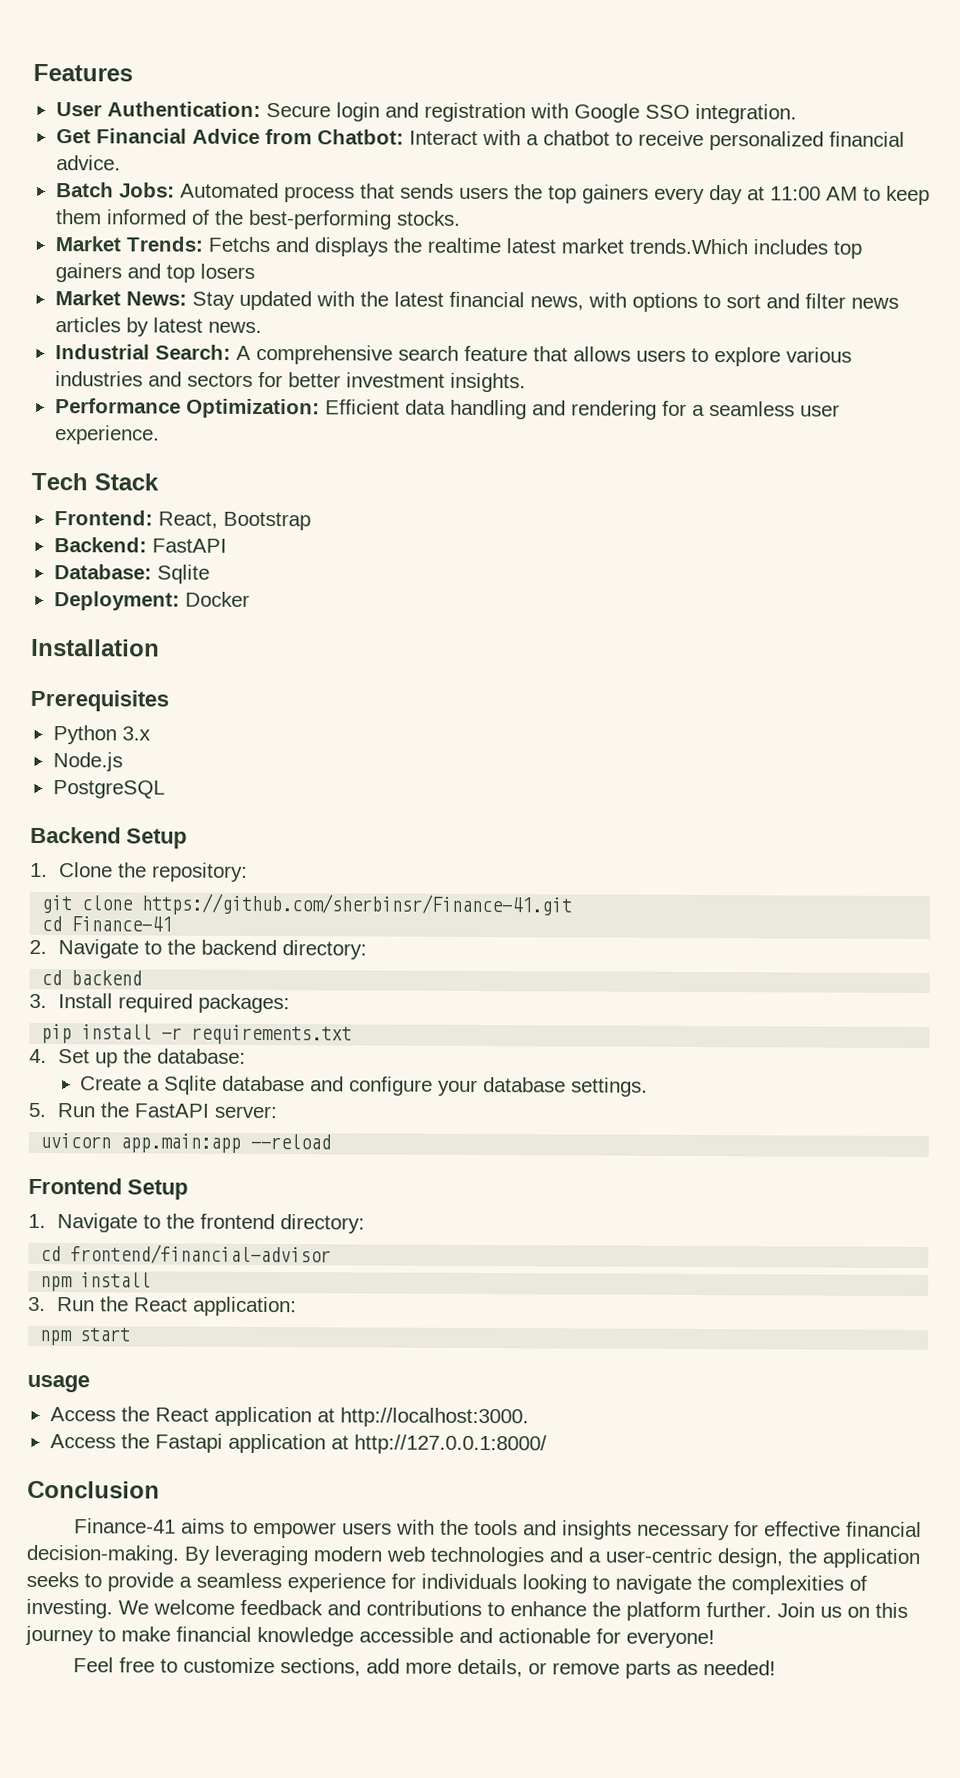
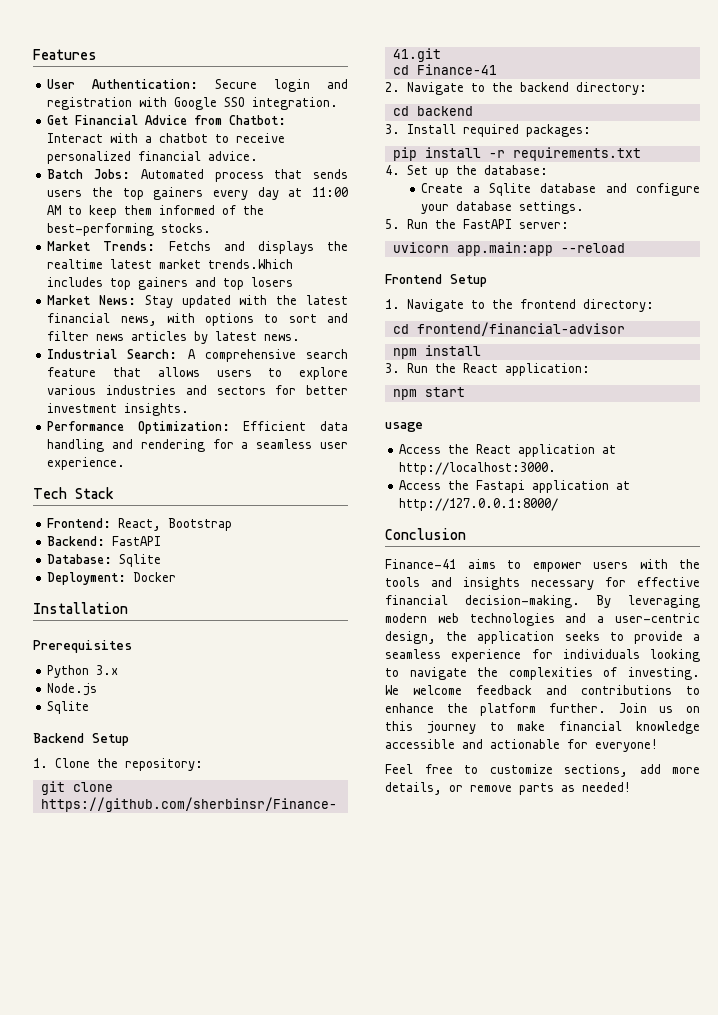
[52,780,165,799] PostgreSQL -> [47,701,90,714] Sqlite

